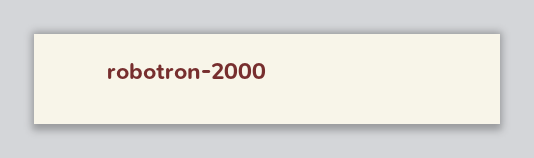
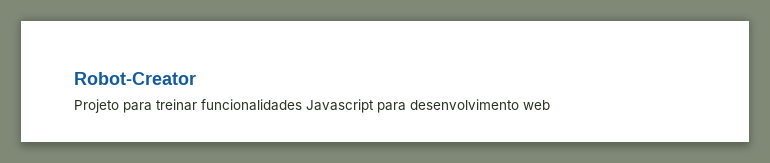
[107,63,266,79] robotron-2000 -> [74,72,196,85] [74,99,550,113] Robot-Creator // Projeto para treinar funcionalidades Javascript para desenvolvimento web

